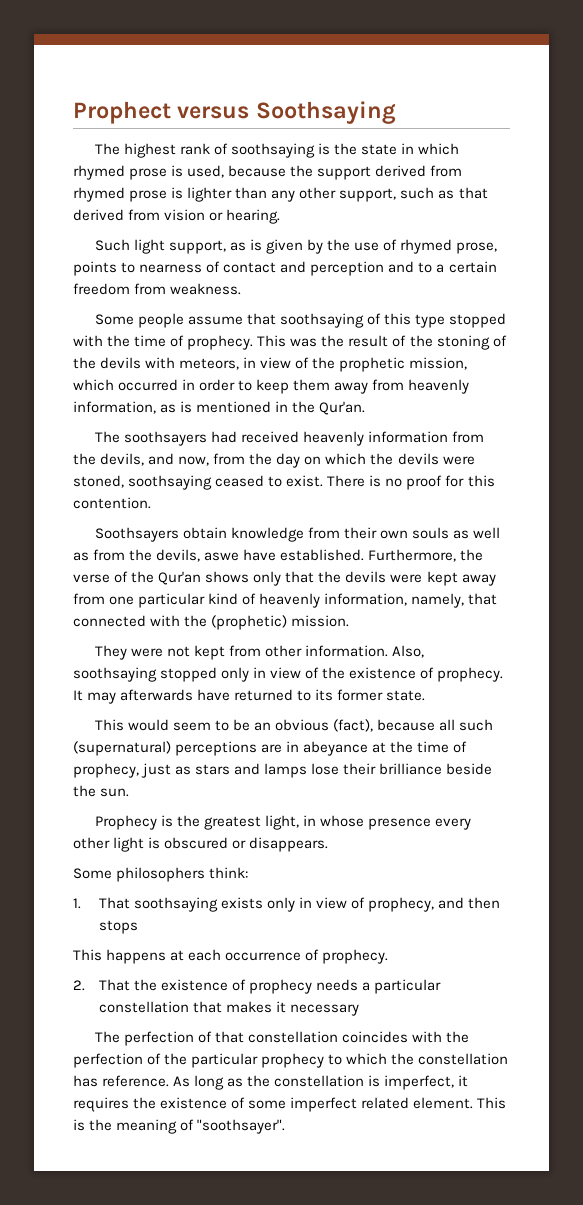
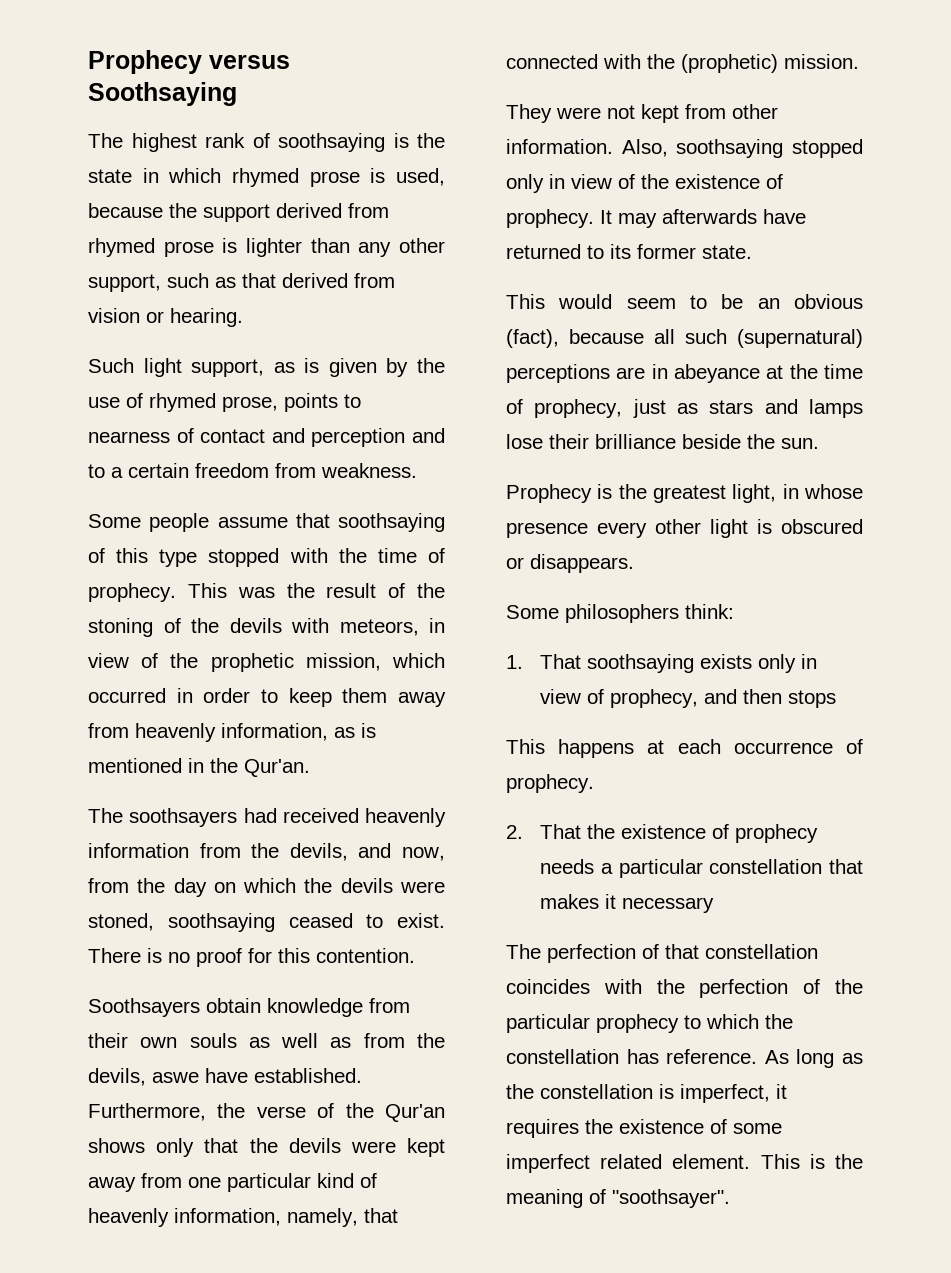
[73,101,171,124] Prophect -> [88,50,202,74] Prophecy

